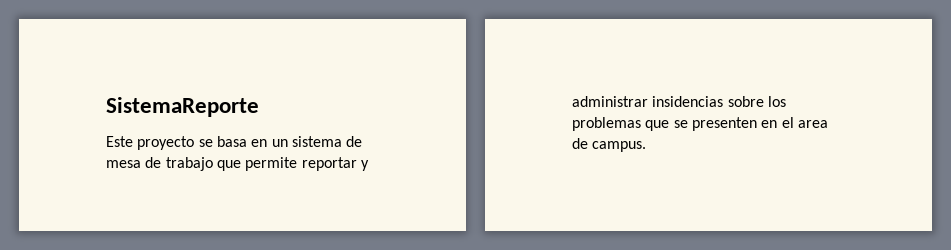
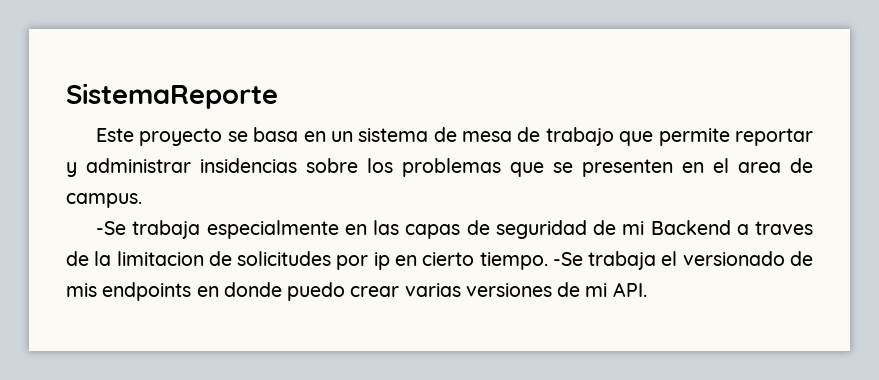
(647, 146) none -> [95,220,814,239] [66,251,814,270] [66,282,647,301] // -Se trabaja especialmente en las capas de seguridad de mi Backend a traves de la limitacion de solicitudes por ip en cierto tiempo. -Se trabaja el versionado de mis endpoints en donde puedo crear varias versiones de mi API.

